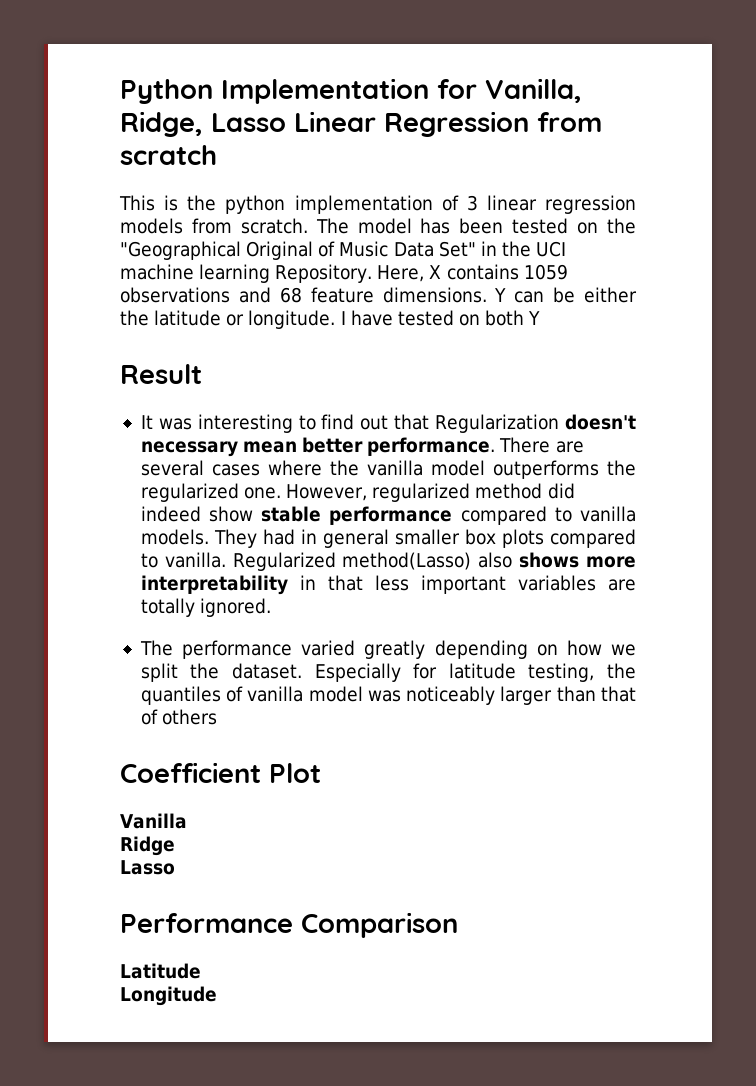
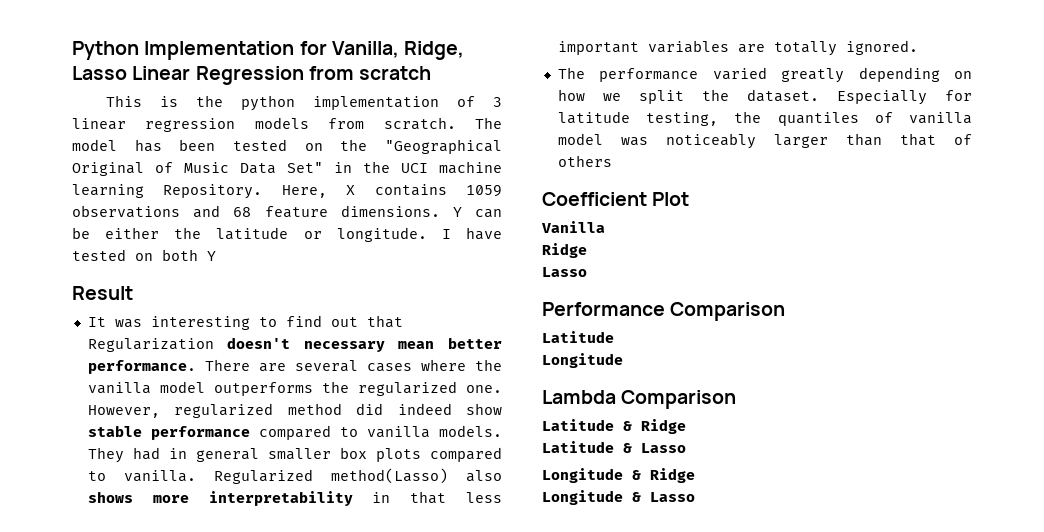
(217, 996) none -> [542,390,737,409] [542,419,686,434] [542,441,686,453] [542,468,695,483] [542,490,695,505] // Lambda Comparison // Latitude & Ridge // Latitude & Lasso // Longitude & Ridge // Longitude & Lasso

